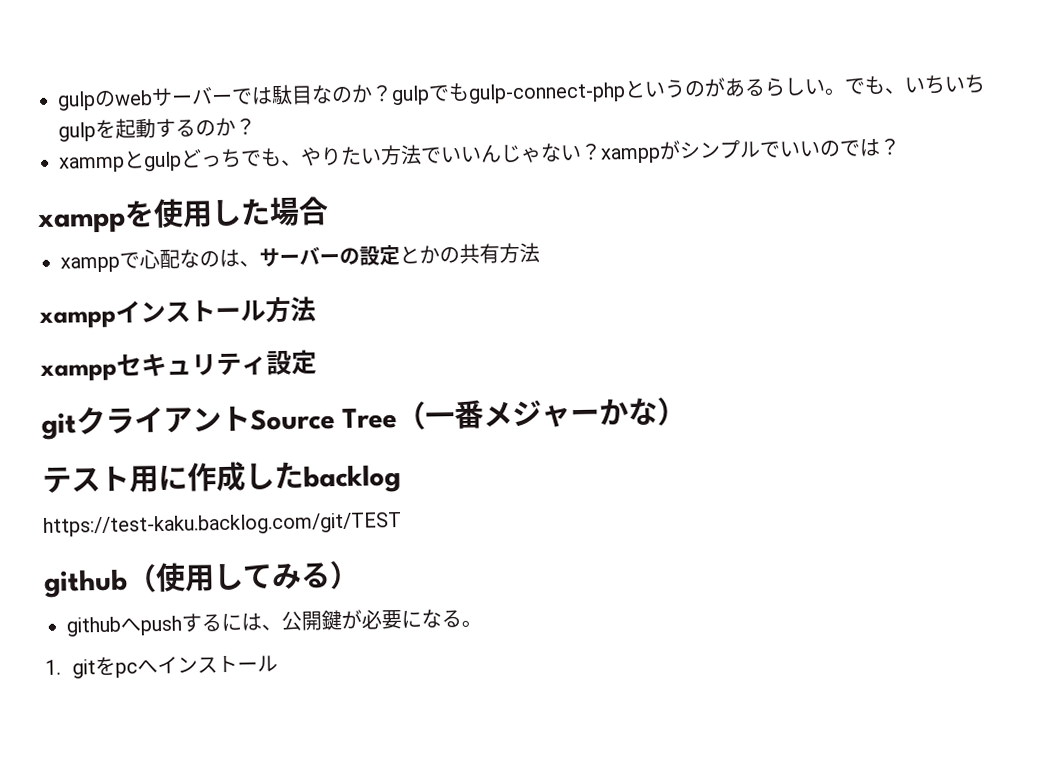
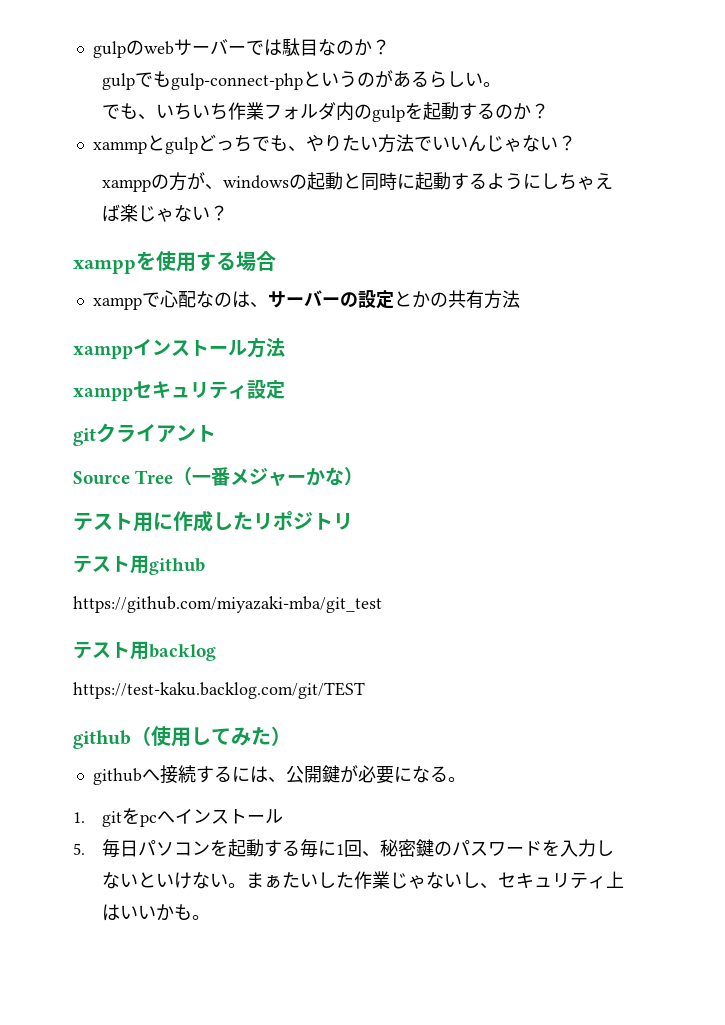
(393, 93) none -> (390, 47) //
(846, 91) none -> (501, 84) //
(986, 84) none -> [227,102,372,121] 作業フォルダ内の
[600,137,881,164] xamppがシンプルでいいのでは -> [101,172,613,192] [101,204,210,222] // xamppの方が、windowsの起動と同時に起動するようにしちゃえば楽じゃない
[211,198,271,227] した -> [196,252,236,271] する
(251, 418) none -> (216, 433) //
(304, 475) none -> [253,511,353,530] [73,555,205,575] [73,596,382,613] [73,641,149,660] リポジトリ // テスト用github // https://github.com/miyazaki-mba/git_test // テスト用
[300,562,331,589] る -> [251,727,271,745] た
[140,615,183,636] push -> [159,765,196,784] 接続
(278, 663) none -> [73,839,614,858] [101,871,624,889] [101,904,210,921] // 5.毎日パソコンを起動する毎に1回、秘密鍵のパスワードを入力しないといけない。まぁたいした作業じゃないし、セキュリティ上はいいかも。

